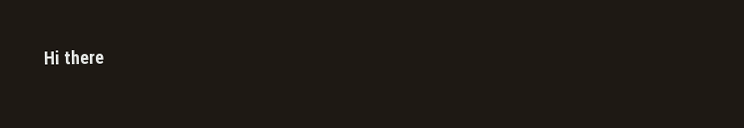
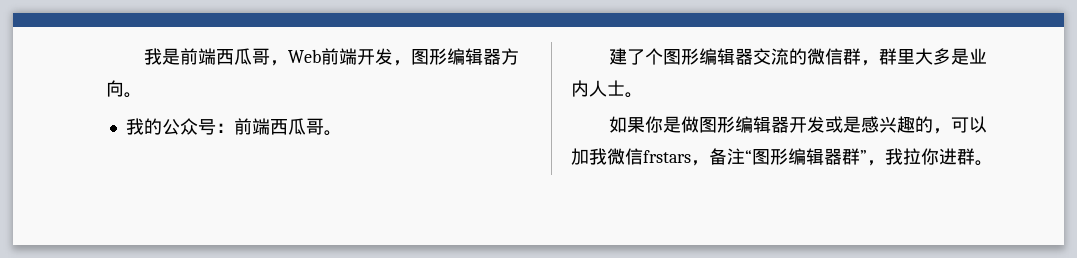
[43,49,104,65] Hi there -> [144,48,520,66] [106,80,142,98] [125,118,342,136] [609,48,988,66] [571,80,643,98] [609,116,988,134] [571,148,993,166] 我是前端西瓜哥，Web前端开发，图形编辑器方向。 // 我的公众号：前端西瓜哥。 // 建了个图形编辑器交流的微信群，群里大多是业内人士。 // 如果你是做图形编辑器开发或是感兴趣的，可以加我微信frstars，备注“图形编辑器群”，我拉你进群。

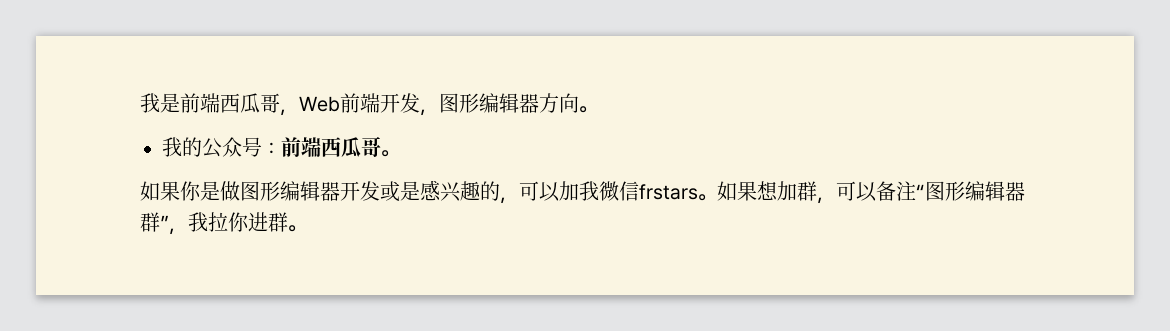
[609,48,988,66] [571,80,643,98] // 建了个图形编辑器交流的微信群，群里大多是业内人士。 -> (400, 153) none
[691,160,709,166] ， -> [698,181,877,204] 。如果想加群，可以

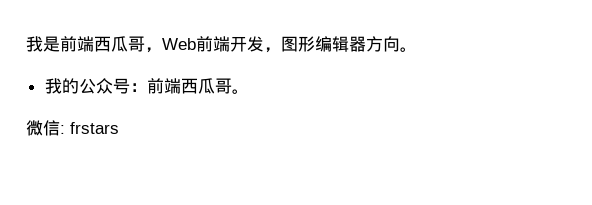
[140,180,1025,204] [140,212,307,235] 如果你是做图形编辑器开发或是感兴趣的，可以加我微信frstars。如果想加群，可以备注“图形编辑器群”，我拉你进群。 -> [26,120,119,136] 微信: frstars

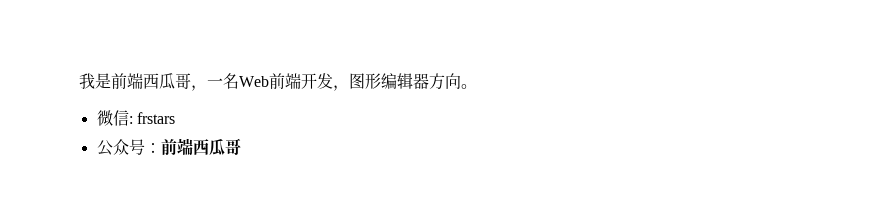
(162, 50) none -> [207,73,239,89] 一名
[44,78,79,94] 我的 -> [96,110,175,126] 微信: frstars //
[231,89,249,94] [26,120,119,136] 。 // 微信: frstars -> (241, 146) none

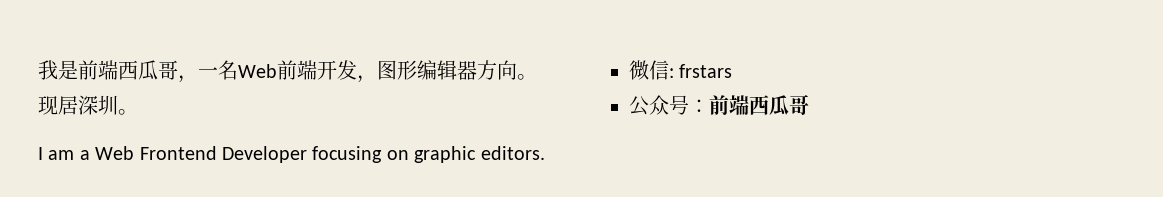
(477, 86) none -> [38,95,138,115] [38,146,545,163] 现居深圳。 // I am a Web Frontend Developer focusing on graphic editors.

